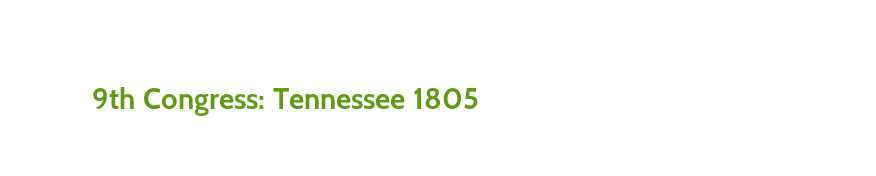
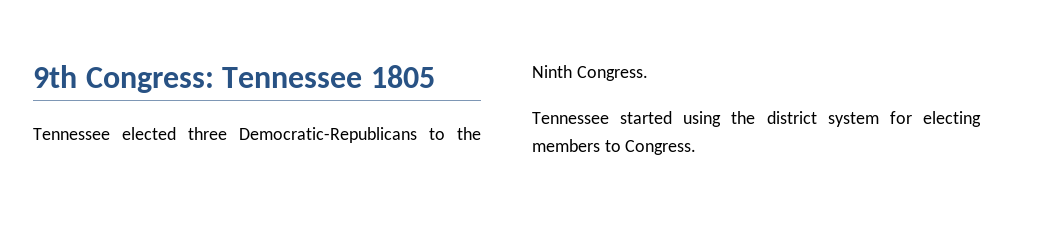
(479, 98) none -> [33,127,481,143] [532,65,648,81] [532,111,981,127] [532,139,697,155] // Tennessee elected three Democratic-Republicans to the Ninth Congress. // Tennessee started using the district system for electing members to Congress.

